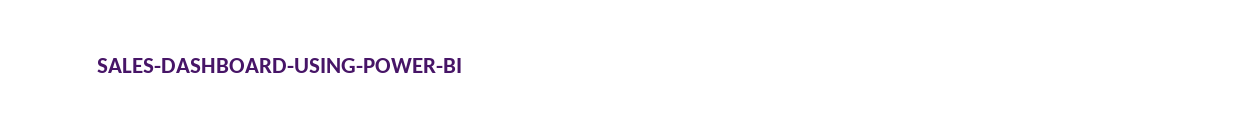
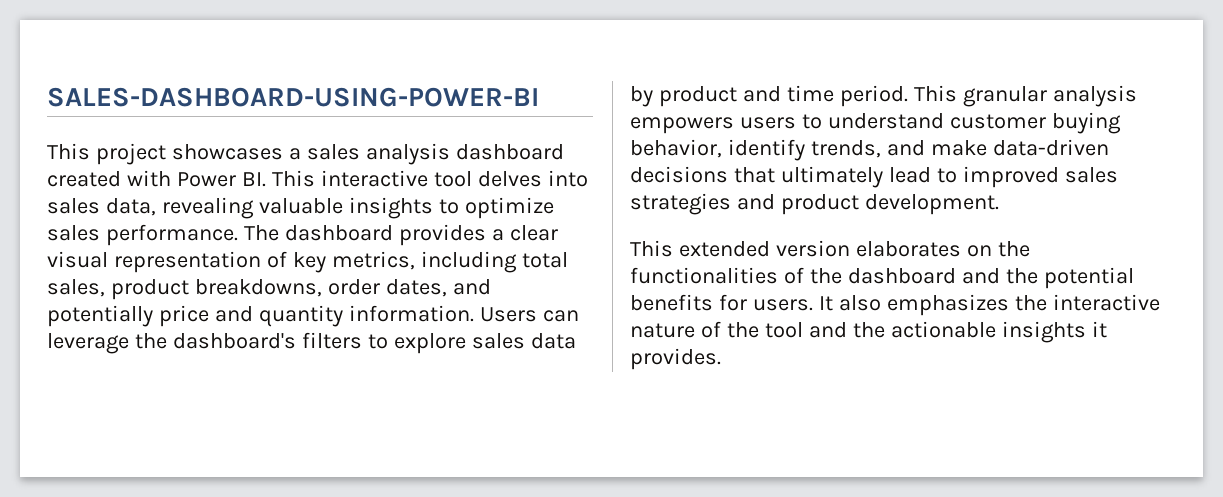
(462, 65) none -> [47,143,564,165] [47,170,588,187] [47,197,554,219] [47,224,558,246] [47,251,568,273] [47,279,491,300] [47,305,579,327] [47,332,576,354] [630,85,1137,107] [630,112,1121,134] [630,139,1109,161] [630,166,1118,188] [630,193,999,215] [630,240,1030,257] [630,267,1134,289] [630,294,1160,316] [630,321,1107,343] [630,348,721,370] // This project showcases a sales analysis dashboard created with Power BI. This interactive tool delves into sales data, revealing valuable insights to optimize sales performance. The dashboard provides a clear visual representation of key metrics, including total sales, product breakdowns, order dates, and potentially price and quantity information. Users can leverage the dashboard's filters to explore sales data by product and time period. This granular analysis empowers users to understand customer buying behavior, identify trends, and make data-driven decisions that ultimately lead to improved sales strategies and product development. // This extended version elaborates on the functionalities of the dashboard and the potential benefits for users. It also emphasizes the interactive nature of the tool and the actionable insights it provides.

